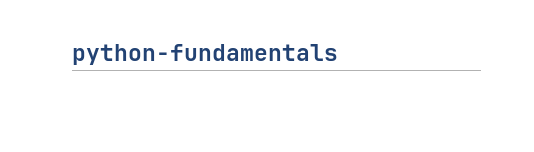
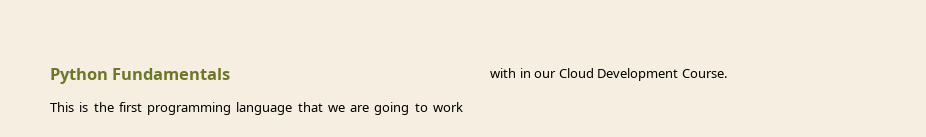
[72,44,338,65] python-fundamentals -> [50,68,231,84] [50,102,463,115] [490,68,727,81] Python Fundamentals // This is the first programming language that we are going to work with in our Cloud Development Course.

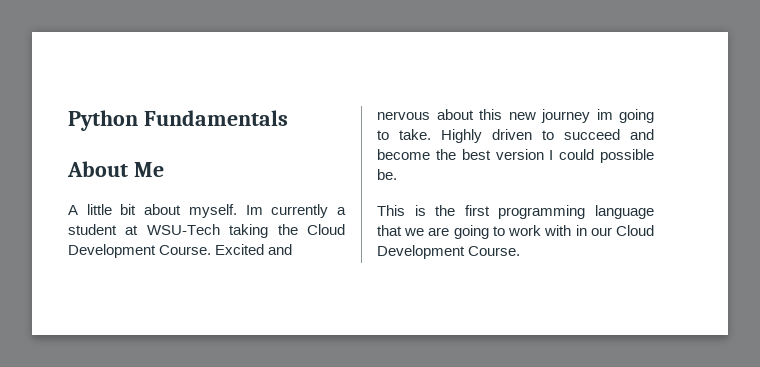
(231, 74) none -> [67,161,164,177] [68,204,347,218] [68,224,345,238] [68,244,293,258] [377,109,654,123] [377,129,654,143] [377,149,654,163] [377,169,397,180] // About Me // A little bit about myself. Im currently a student at WSU-Tech taking the Cloud Development Course. Excited and nervous about this new journey im going to take. Highly driven to succeed and become the best version I could possible be.

